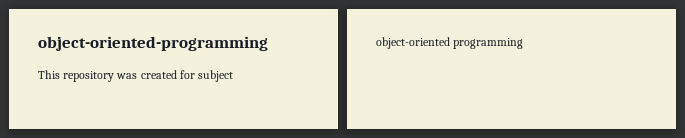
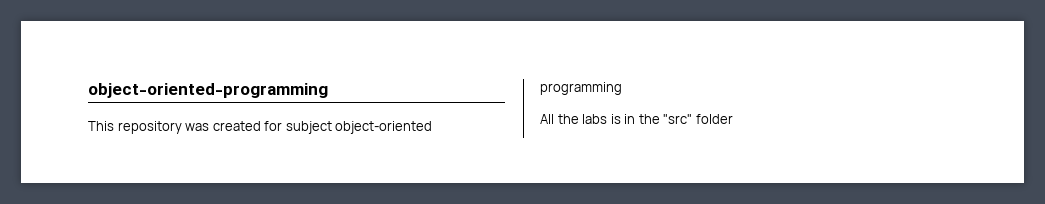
(524, 43) none -> [540,114,733,124] // All the labs is in the "src" folder

